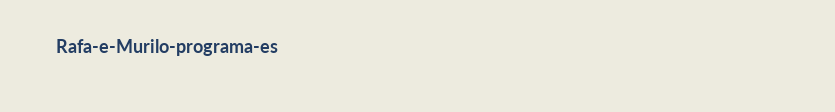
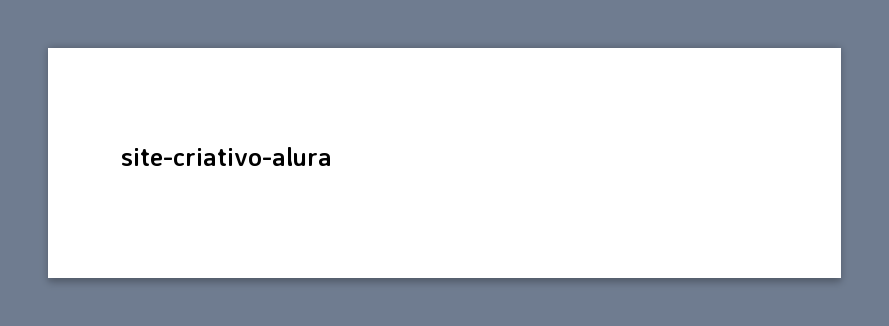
[56,39,278,56] Rafa-e-Murilo-programa-es -> [121,147,332,166] site-criativo-alura

